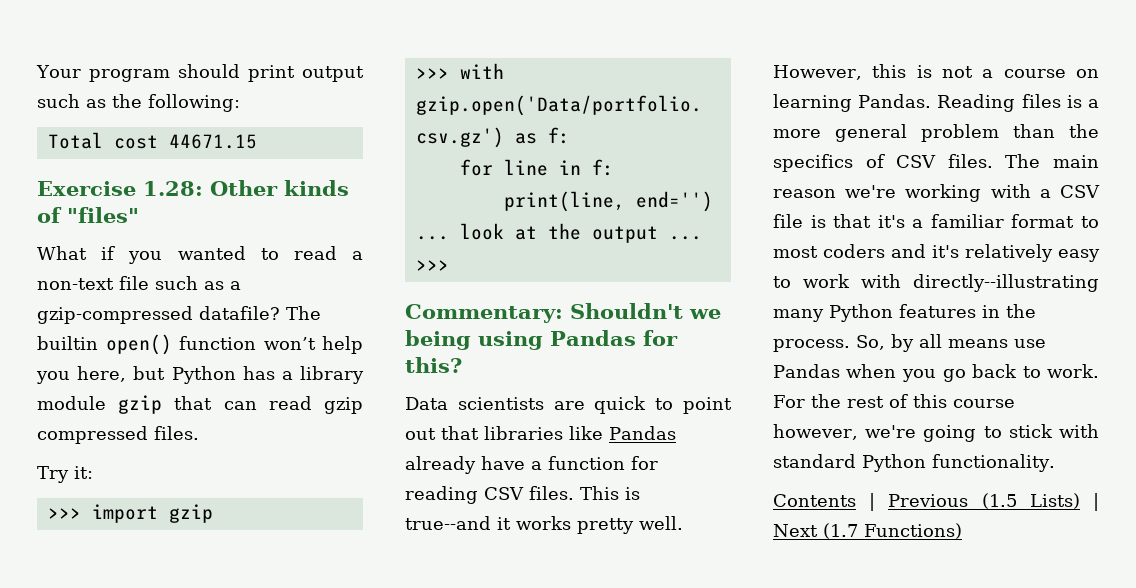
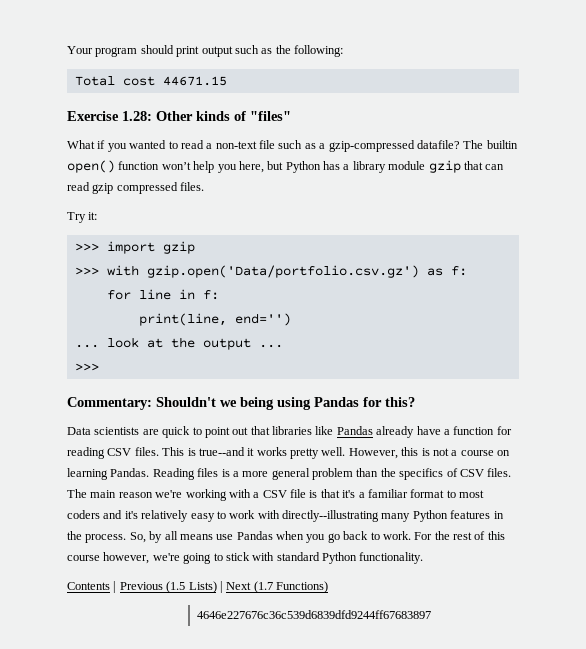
(962, 531) none -> [196,610,431,619] // 4646e227676c36c539d6839dfd9244ff67683897

